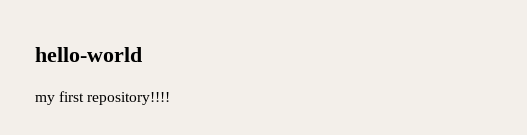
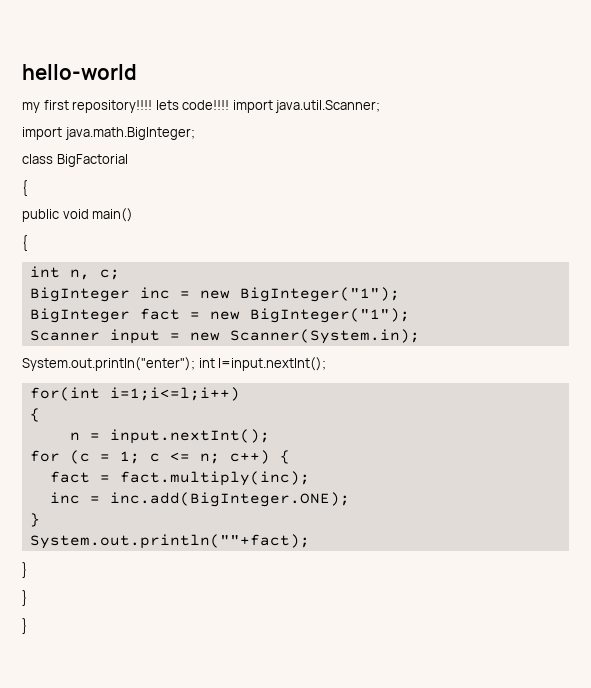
(171, 98) none -> [155,100,381,113] [22,127,195,140] [22,154,128,167] [22,180,27,196] [22,208,134,222] [22,235,27,251] [29,266,120,280] [29,287,400,302] [29,308,410,323] [29,329,420,344] [22,357,327,371] [29,387,240,401] [29,408,40,422] [69,429,270,444] [29,450,290,464] [49,471,310,486] [49,492,350,507] [29,513,40,527] [29,534,310,549] [22,562,27,578] [22,590,27,606] [22,618,27,634] lets code!!!! import java.util.Scanner; // import java.math.BigInteger; // class BigFactorial // { // public void main() // { // int n, c; // BigInteger inc = new BigInteger("1"); // BigInteger fact = new BigInteger("1"); // Scanner input = new Scanner(System.in); // System.out.println("enter"); int l=input.nextInt(); // for(int i=1;i<=l;i++) // { // n = input.nextInt(); // for (c = 1; c <= n; c++) { // fact = fact.multiply(inc); // inc = inc.add(BigInteger.ONE); // } // System.out.println(""+fact); // } // } // }

